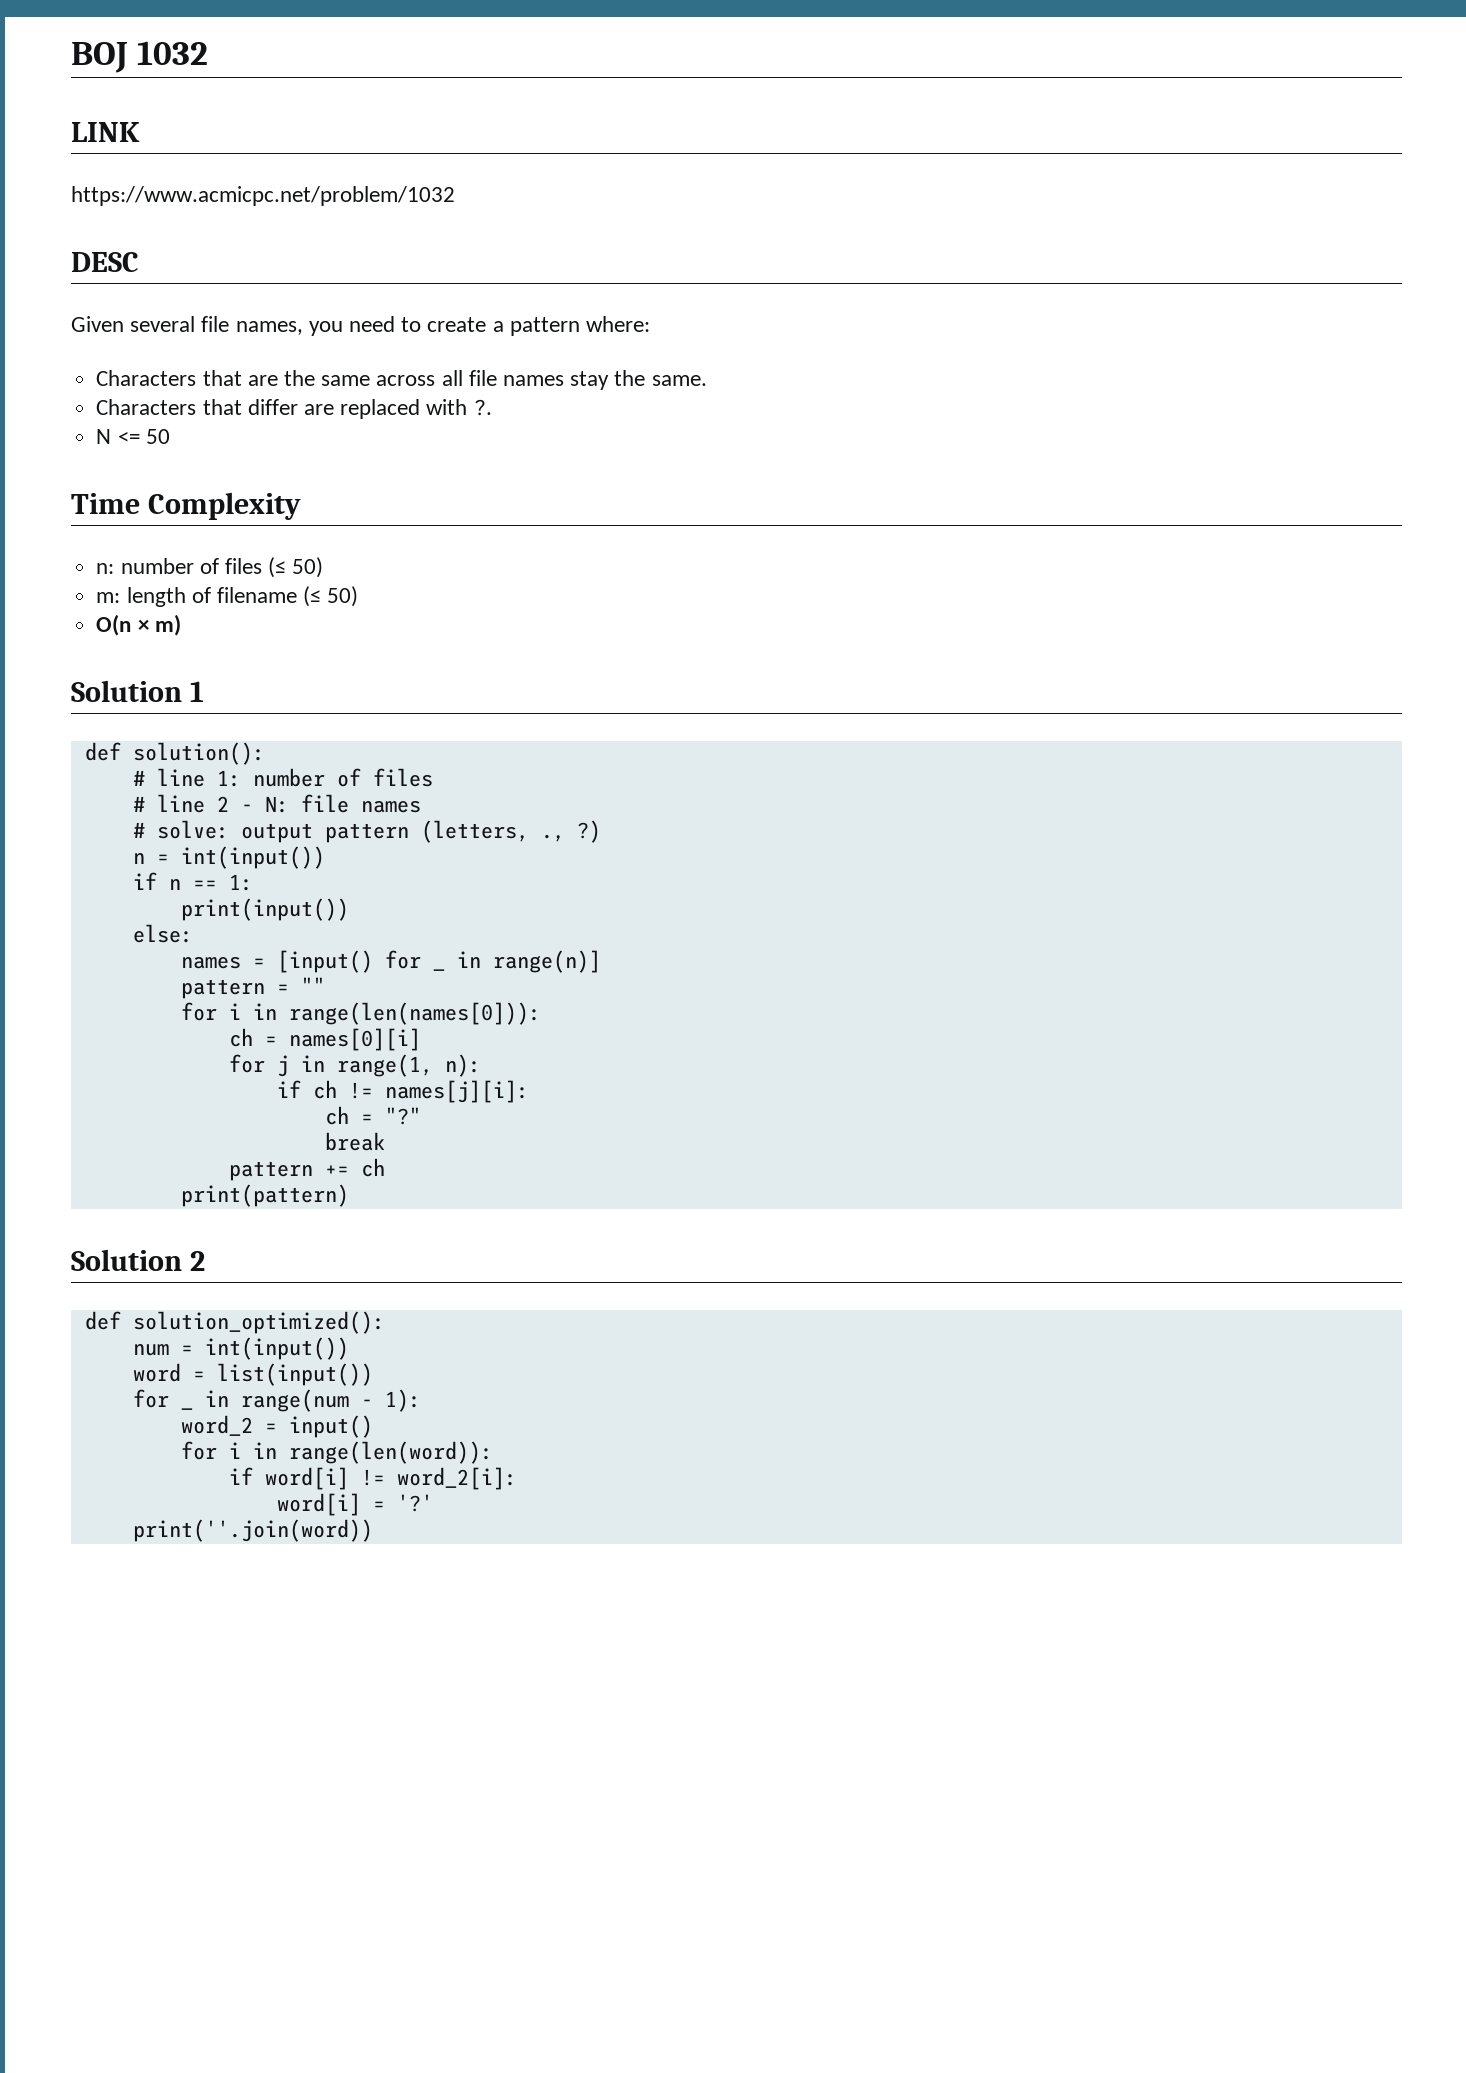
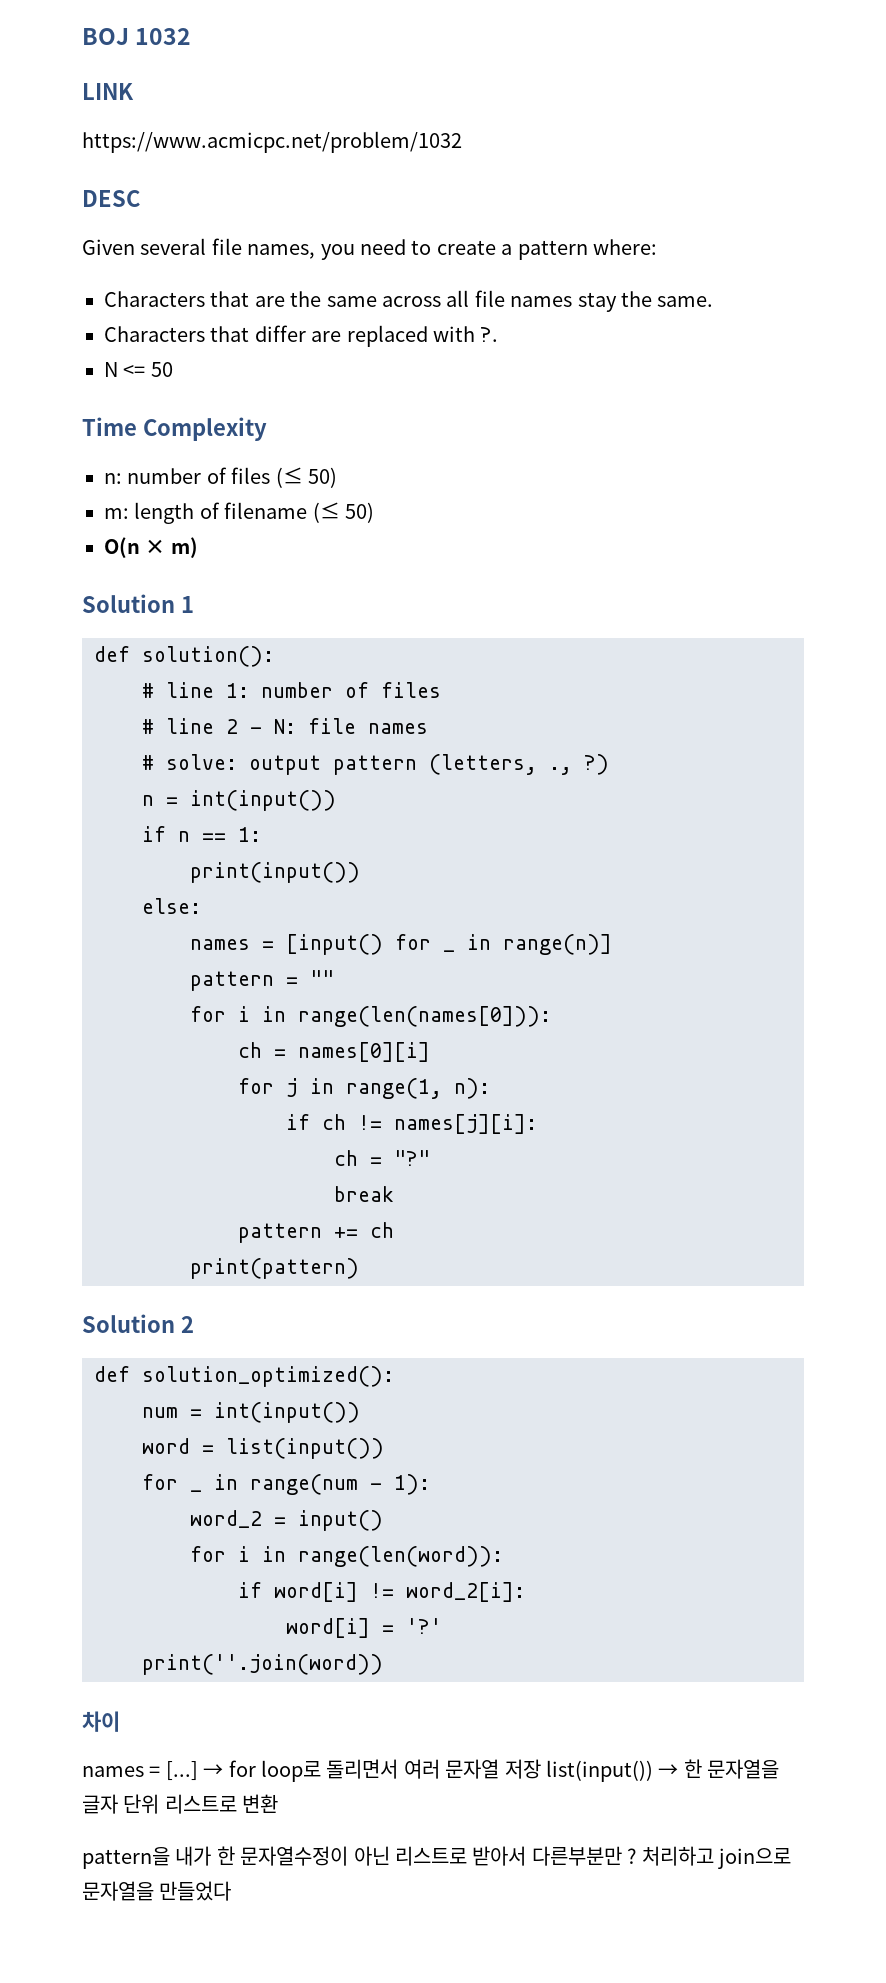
(373, 1530) none -> [82,1711,120,1732] [82,1759,780,1782] [82,1794,279,1814] [82,1846,791,1869] [82,1881,232,1901] // 차이 // names = [...] → for loop로 돌리면서 여러 문자열 저장 list(input()) → 한 문자열을 글자 단위 리스트로 변환 // pattern을 내가 한 문자열수정이 아닌 리스트로 받아서 다른부분만 ? 처리하고 join으로 문자열을 만들었다

